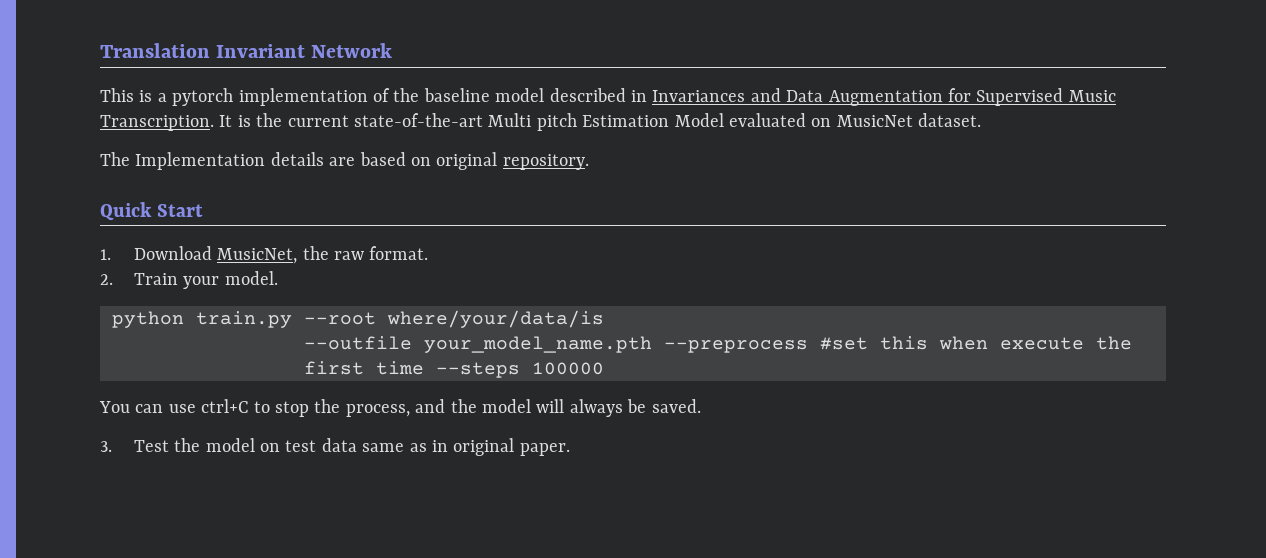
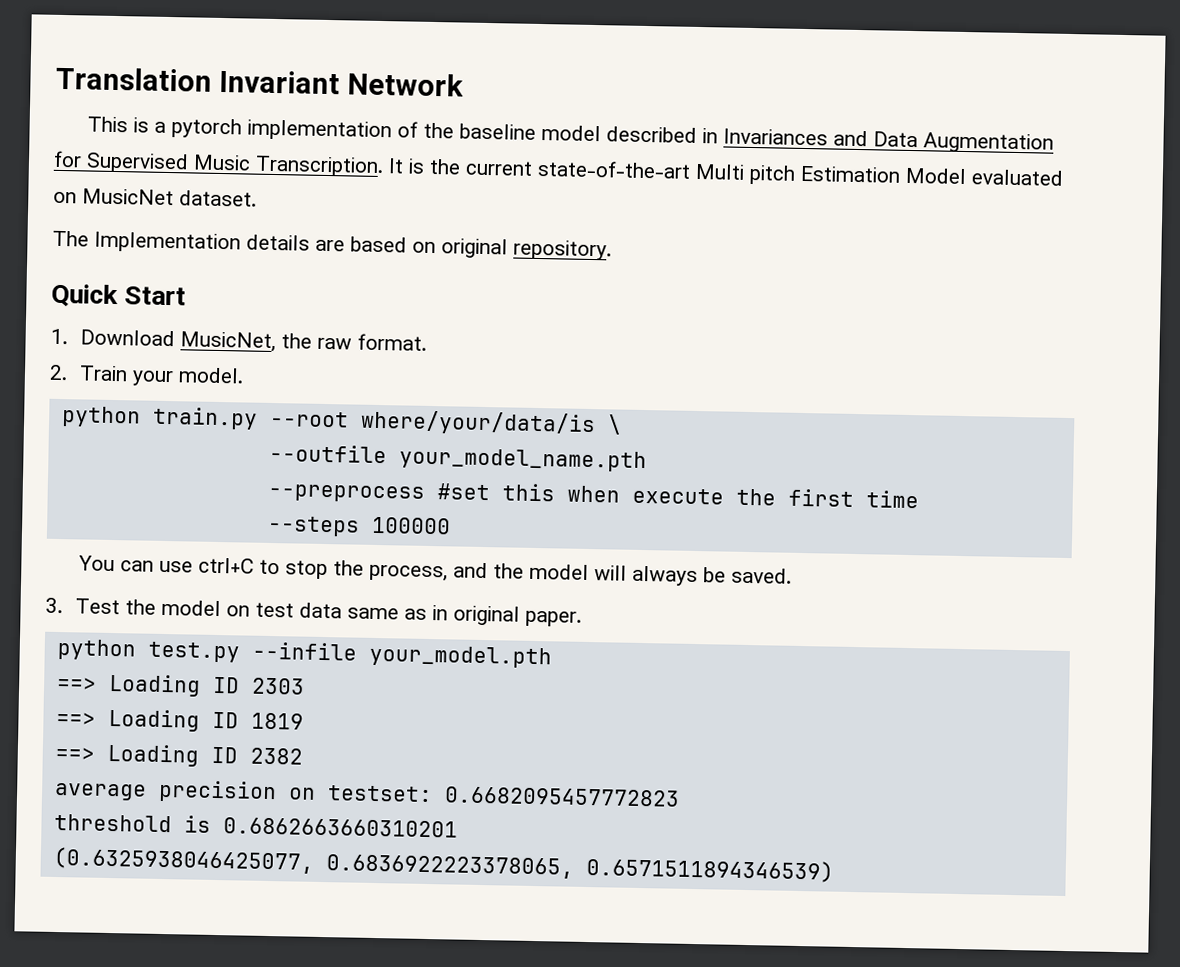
(604, 319) none -> [606,414,622,435] \
(652, 344) none -> (647, 460) //
(424, 368) none -> (919, 499) //
(570, 449) none -> [56,638,552,669] [56,673,305,697] [55,708,304,732] [54,743,303,767] [53,779,680,807] [53,813,458,838] [52,846,834,883] // python test.py --infile your_model.pth // ==> Loading ID 2303 // ==> Loading ID 1819 // ==> Loading ID 2382 // average precision on testset: 0.6682095457772823 // threshold is 0.6862663660310201 // (0.6325938046425077, 0.6836922223378065, 0.6571511894346539)

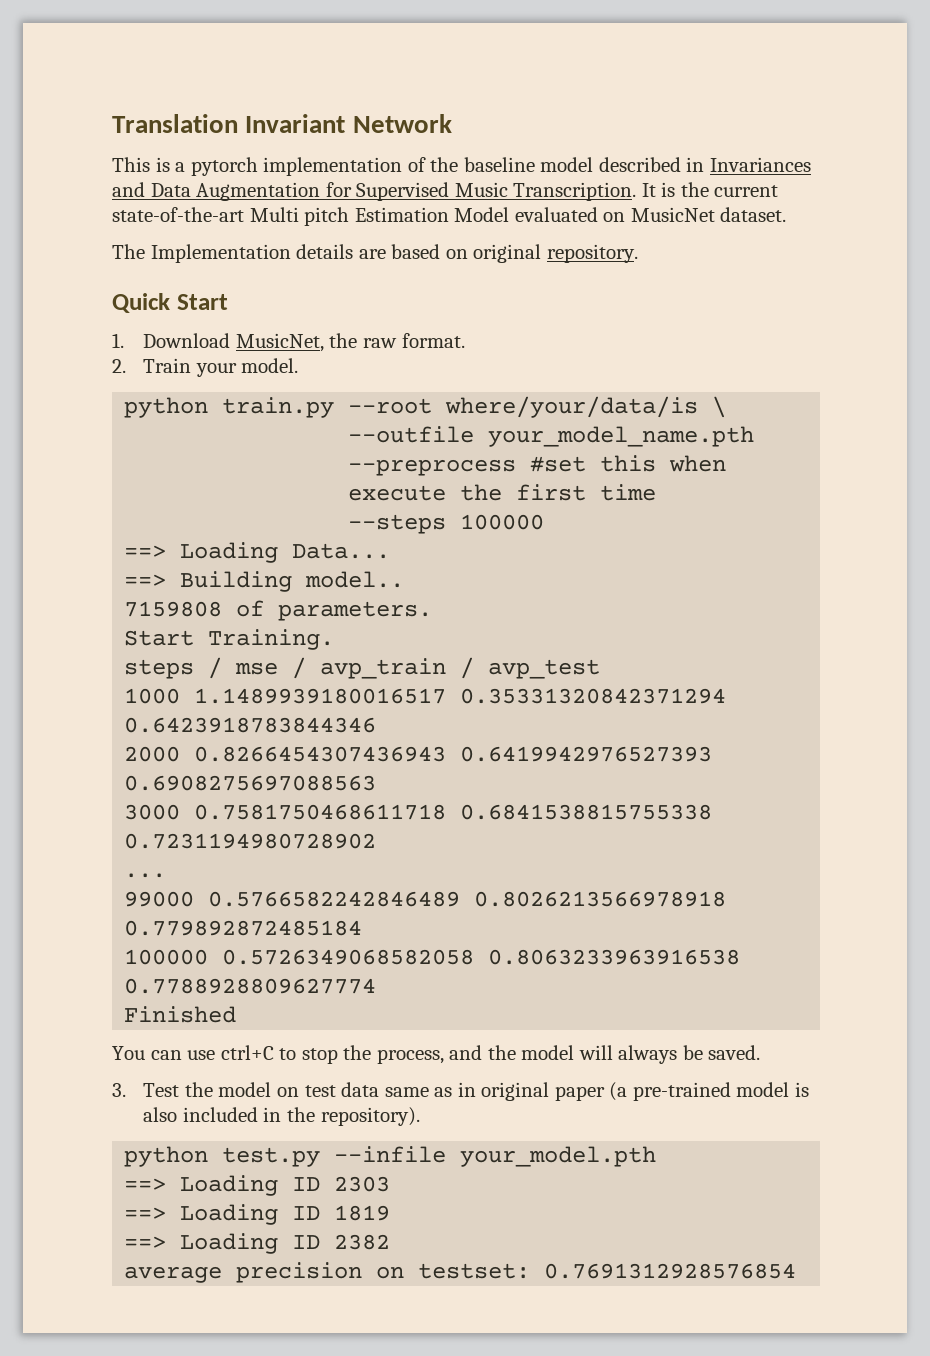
(451, 525) none -> [124,542,391,563] [124,571,405,592] [124,600,433,621] [124,629,335,650] [124,657,601,679] [124,688,727,704] [124,717,377,733] [124,746,713,762] [124,775,377,791] [124,804,713,820] [124,833,377,849] [124,873,167,878] [124,891,727,907] [124,920,363,936] [124,949,741,965] [124,978,377,994] [124,1006,237,1023] // ==> Loading Data... // ==> Building model.. // 7159808 of parameters. // Start Training. // steps / mse / avp_train / avp_test // 1000 1.1489939180016517 0.35331320842371294 0.6423918783844346 // 2000 0.8266454307436943 0.6419942976527393 0.6908275697088563 // 3000 0.7581750468611718 0.6841538815755338 0.7231194980728902 // ... // 99000 0.5766582242846489 0.8026213566978918 0.779892872485184 // 100000 0.5726349068582058 0.8063233963916538 0.7788928809627774 // Finished
[524,610,582,627] paper. -> [554,1082,809,1101] [143,1107,420,1126] paper (a pre-trained model is also included in the repository).
[443,786,680,807] [53,813,458,838] [52,846,834,883] 0.6682095457772823 // threshold is 0.6862663660310201 // (0.6325938046425077, 0.6836922223378065, 0.6571511894346539) -> [544,1263,797,1279] 0.7691312928576854

